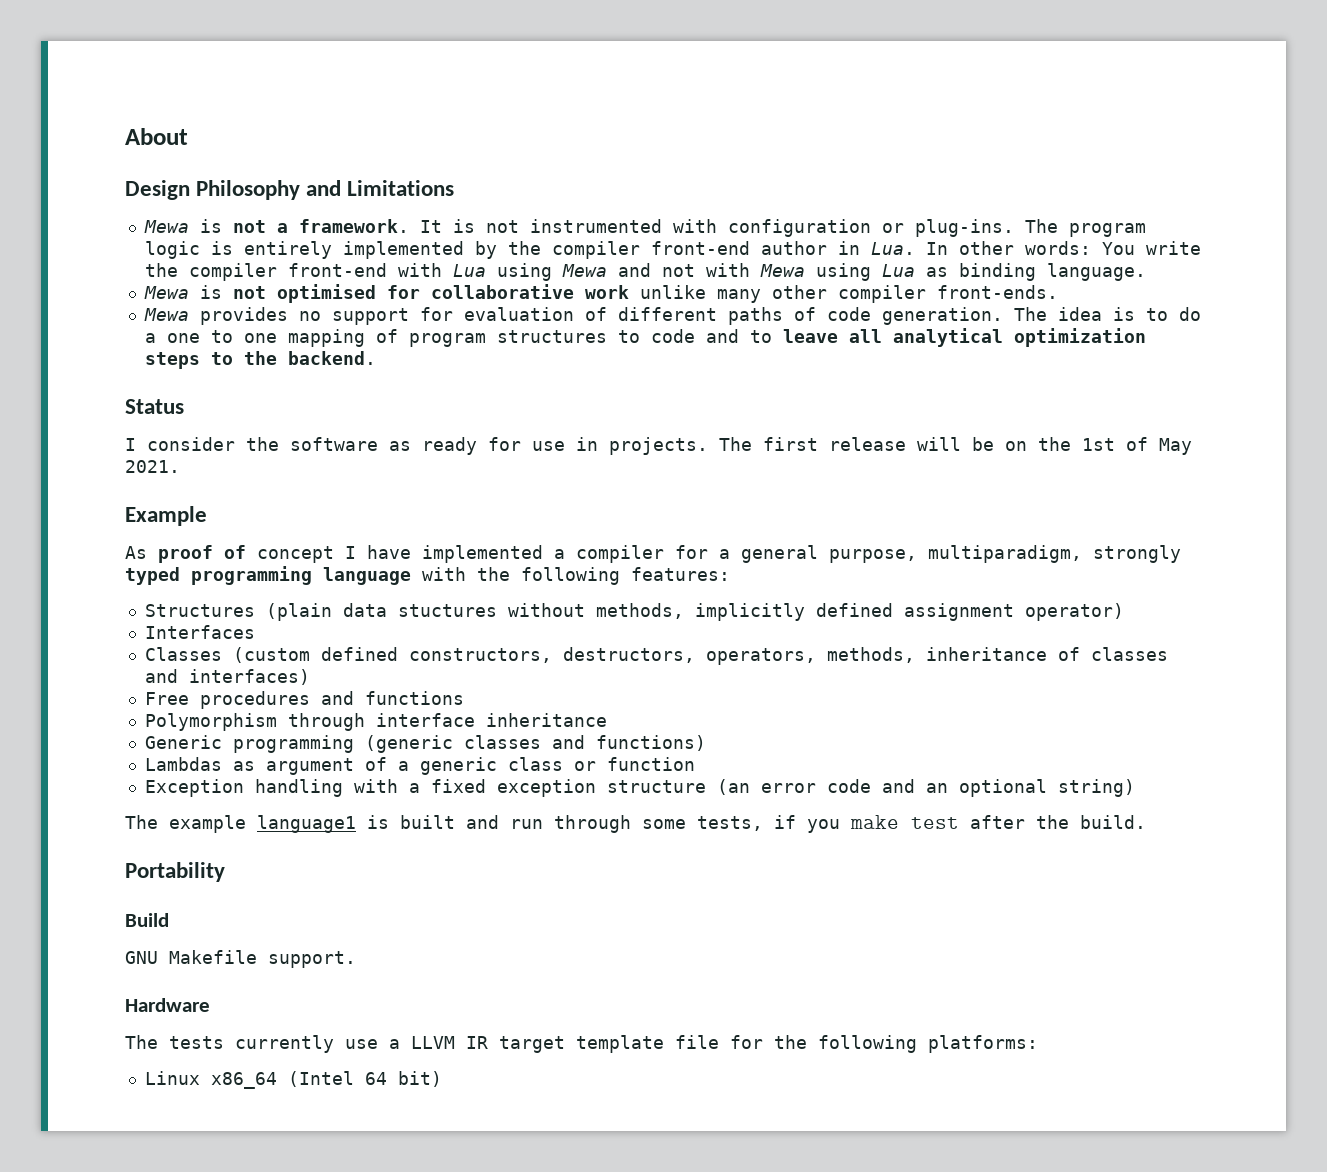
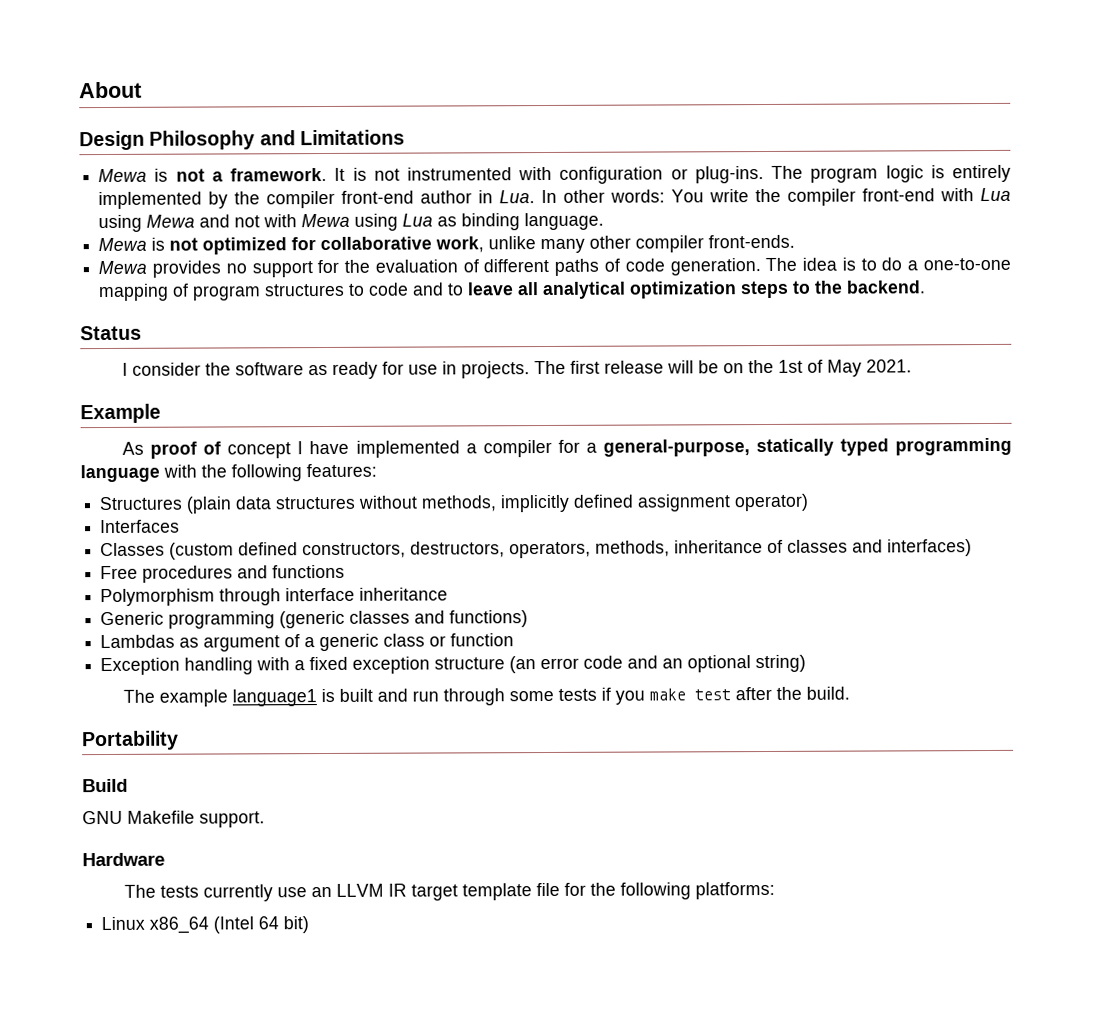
[276,284,376,303] optimised -> [202,237,288,255] optimized
[584,285,629,299] work -> [435,236,485,253] work,
(453, 314) none -> [344,259,371,273] the
[166,330,277,343] one to one -> [922,257,1011,271] one-to-one
[741,545,1181,563] general purpose, multiparadigm, strongly -> [602,438,834,457] general-purpose, statically
[397,604,497,617] stuctures -> [275,496,356,510] structures
[697,816,763,831] tests, -> [558,688,598,701] tests
[389,1039,400,1049] a -> [311,886,333,898] an

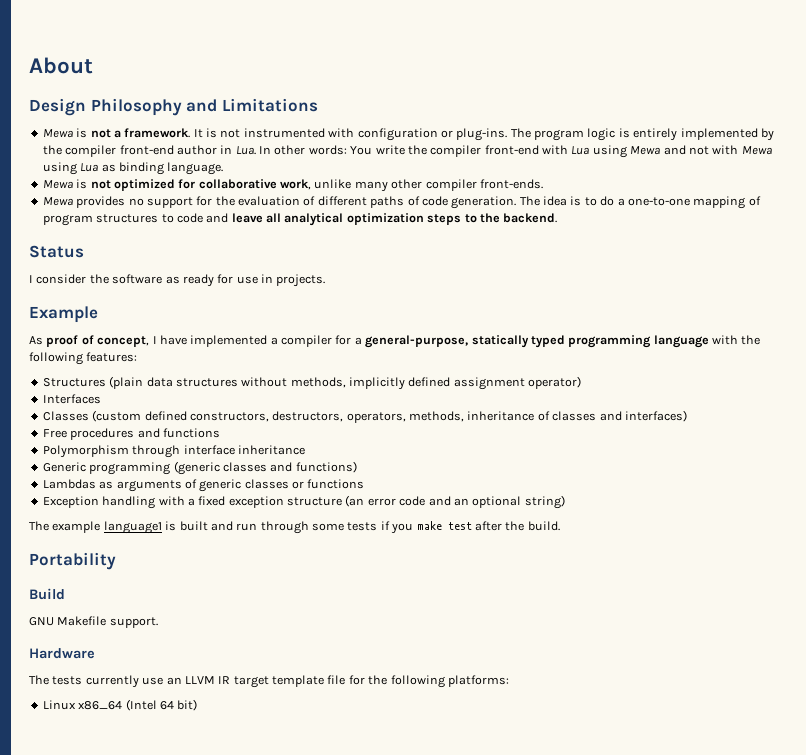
[447,283,465,296] to -> (229, 218) none
[534,359,913,377] The first release will be on the 1st of May 2021. -> (326, 280) none
[227,442,292,459] concept -> [97,336,150,347] concept,
[203,633,515,652] argument of a generic class or function -> [116,479,365,492] arguments of generic classes or functions

